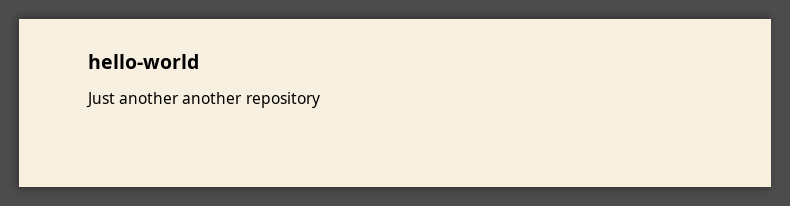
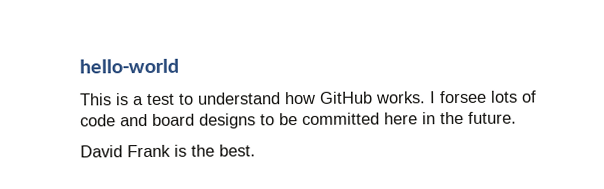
[86,92,320,108] Just another another repository -> [79,90,537,106] [80,111,517,129] [80,144,256,158] This is a test to understand how GitHub works. I forsee lots of code and board designs to be committed here in the future. // David Frank is the best.

